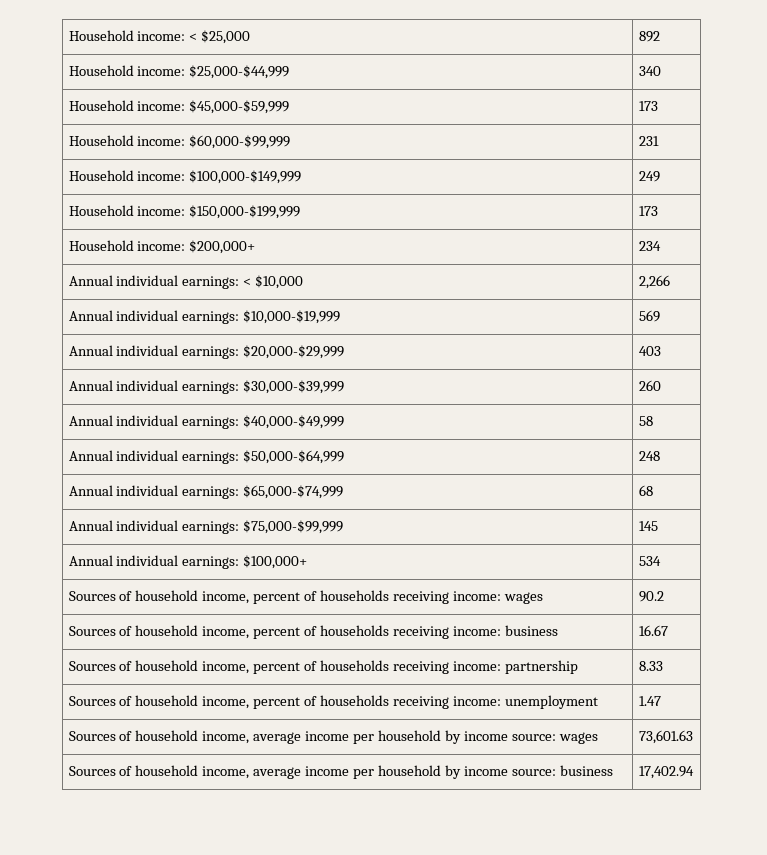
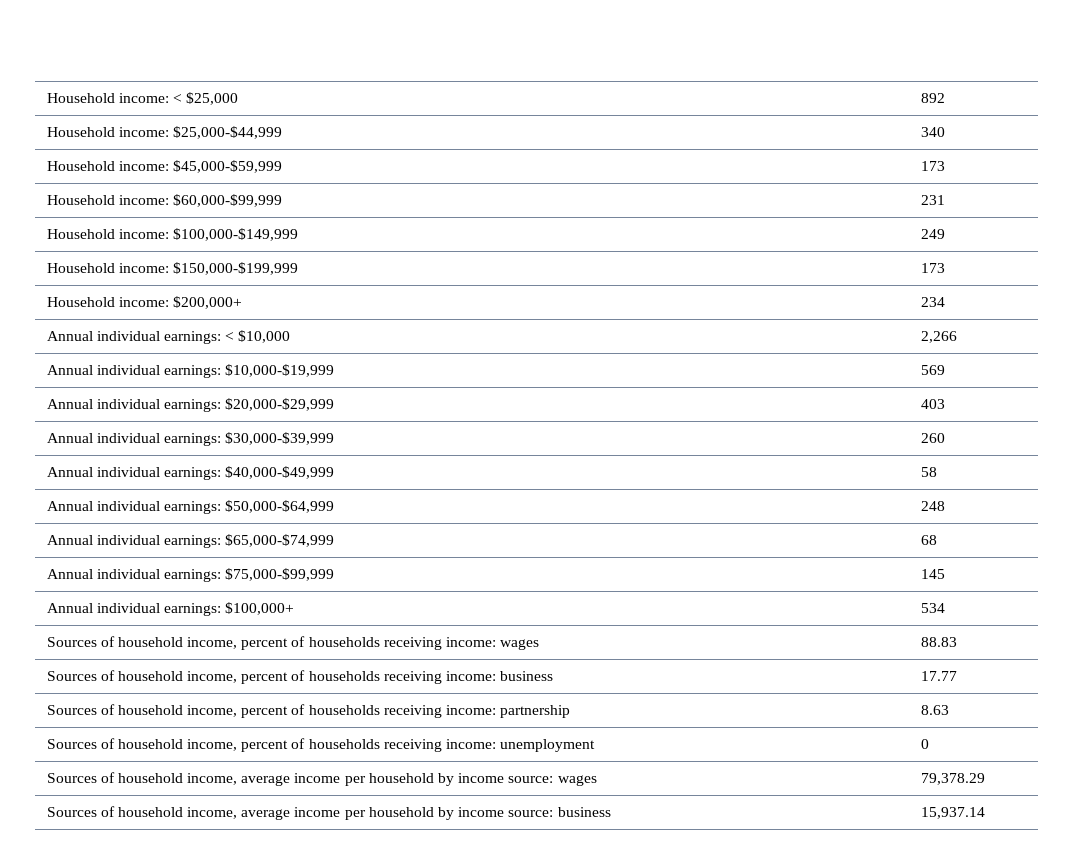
[638,591,664,602] 90.2 -> [920,637,957,647] 88.83
[638,625,668,636] 16.67 -> [920,671,957,681] 17.77
[638,661,663,671] 8.33 -> [920,705,949,715] 8.63
[638,696,661,706] 1.47 -> [920,739,929,749] 0
[638,730,693,744] 73,601.63 -> [920,773,985,785] 79,378.29
[638,766,694,779] 17,402.94 -> [920,807,985,819] 15,937.14

